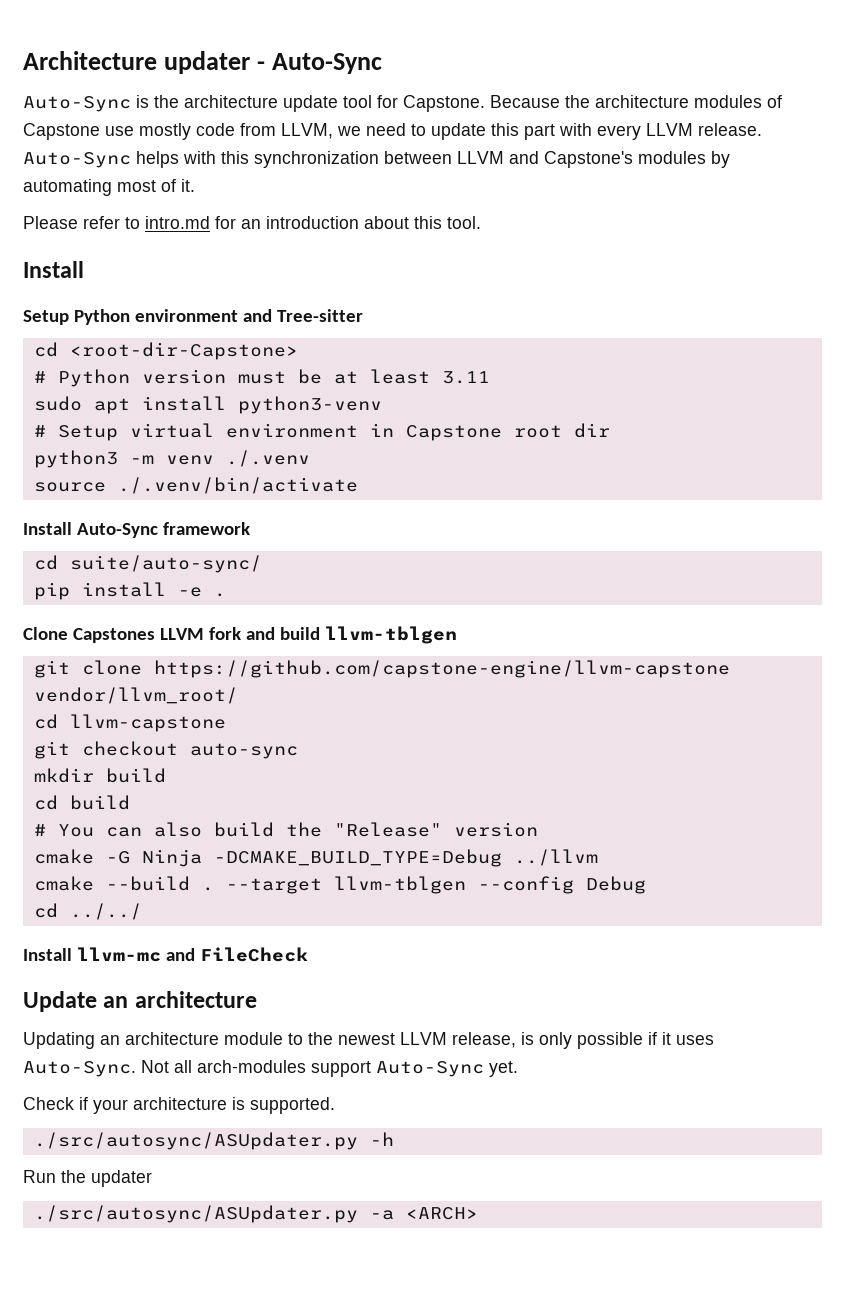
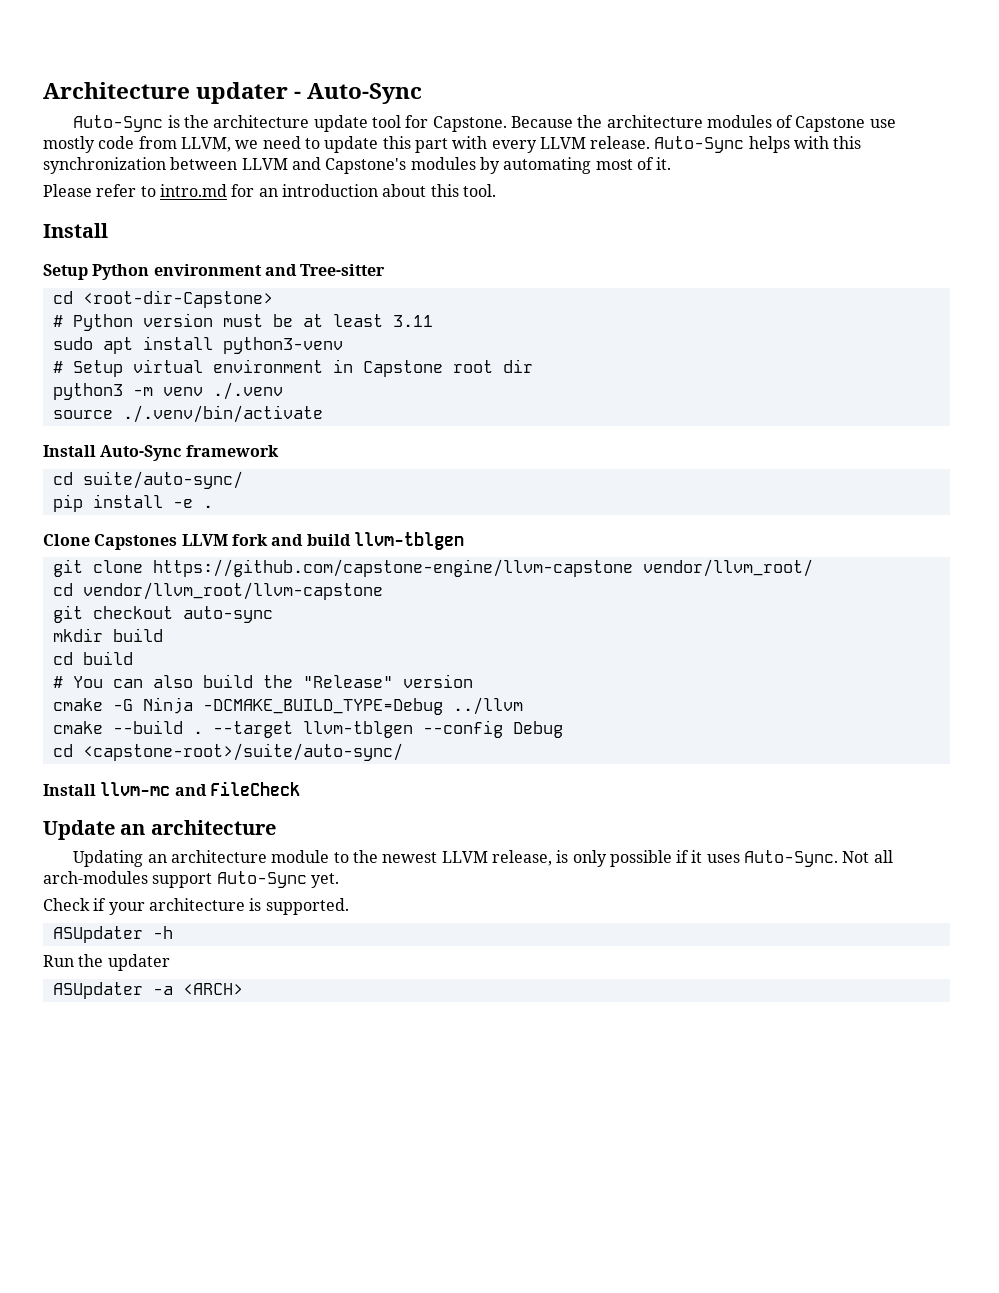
[69,714,226,732] llvm-capstone -> [82,582,383,600] vendor/llvm_root/llvm-capstone
[69,903,142,920] ../../ -> [82,743,403,761] <capstone-root>/suite/auto-sync/
[33,1132,358,1150] ./src/autosync/ASUpdater.py -> [52,926,143,943] ASUpdater
[33,1205,358,1223] ./src/autosync/ASUpdater.py -> [52,982,143,999] ASUpdater

